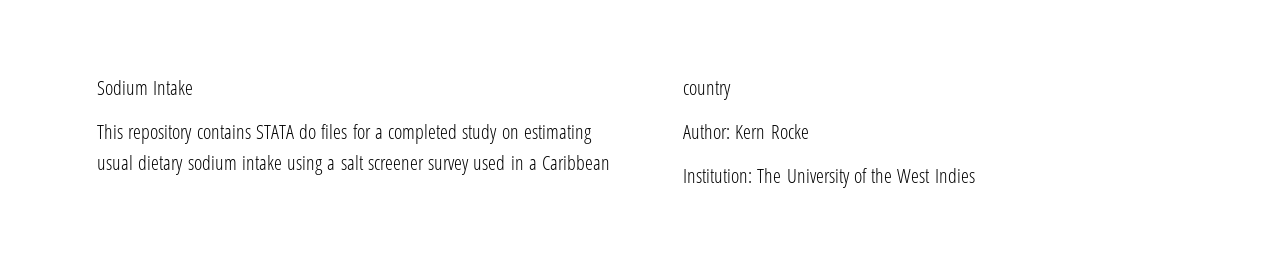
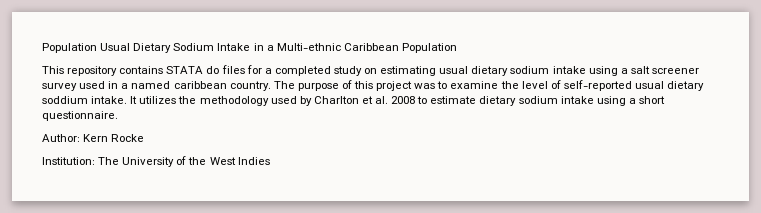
(97, 87) none -> [42,43,172,53] Population Usual Dietary
(194, 87) none -> [253,43,457,53] in a Multi-ethnic Caribbean Population
[542,155,611,170] [683,81,731,100] Caribbean country -> [131,80,705,91] [42,96,665,106] [42,111,118,121] named caribbean country. The purpose of this project was to examine the level of self-reported usual dietary soddium intake. It utilizes the methodology used by Charlton et al. 2008 to estimate dietary sodium intake using a short questionnaire.

